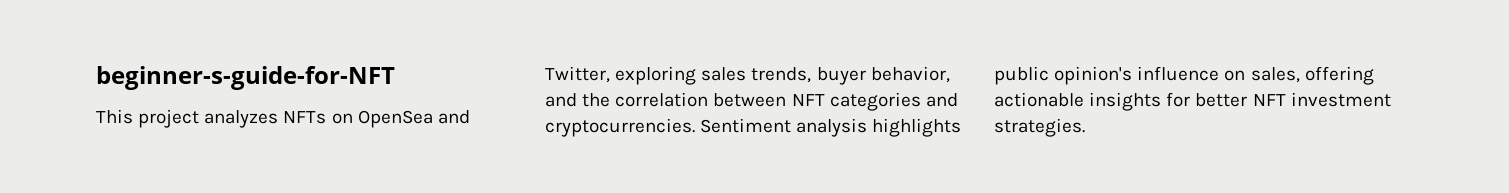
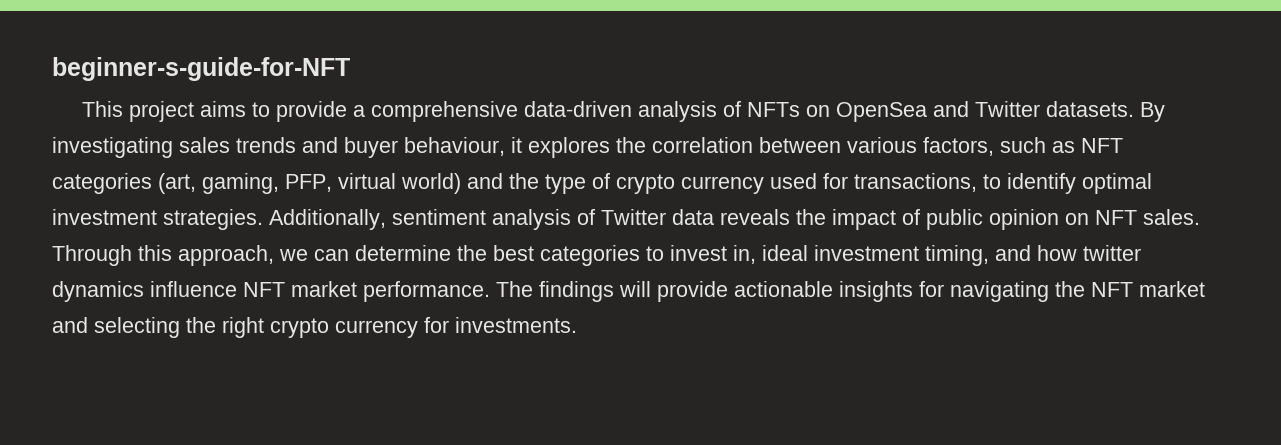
[204,110,470,128] [545,66,950,85] [545,92,958,111] [545,118,962,137] [994,66,1374,85] [994,92,1391,111] [994,118,1085,137] analyzes NFTs on OpenSea and Twitter, exploring sales trends, buyer behavior, and the correlation between NFT categories and cryptocurrencies. Sentiment analysis highlights public opinion's influence on sales, offering actionable insights for better NFT investment strategies. -> [200,101,1166,122] [52,137,1123,158] [52,173,1152,194] [52,209,1200,230] [52,245,1141,266] [52,281,1205,302] [52,317,577,338] aims to provide a comprehensive data-driven analysis of NFTs on OpenSea and Twitter datasets. By investigating sales trends and buyer behaviour, it explores the correlation between various factors, such as NFT categories (art, gaming, PFP, virtual world) and the type of crypto currency used for transactions, to identify optimal investment strategies. Additionally, sentiment analysis of Twitter data reveals the impact of public opinion on NFT sales. Through this approach, we can determine the best categories to invest in, ideal investment timing, and how twitter dynamics influence NFT market performance. The findings will provide actionable insights for navigating the NFT market and selecting the right crypto currency for investments.

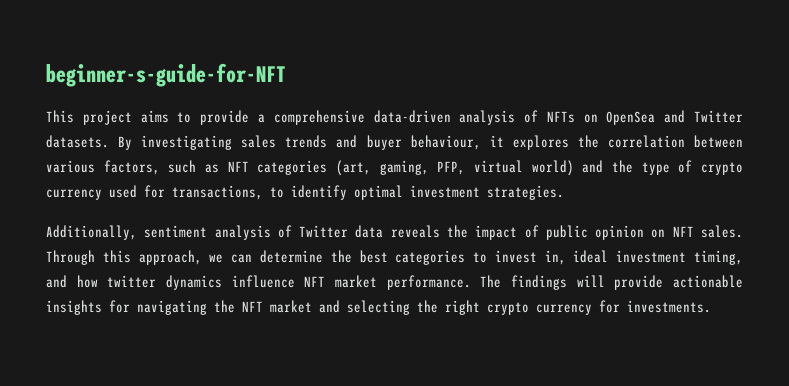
(263, 219) none -> (564, 192) //

